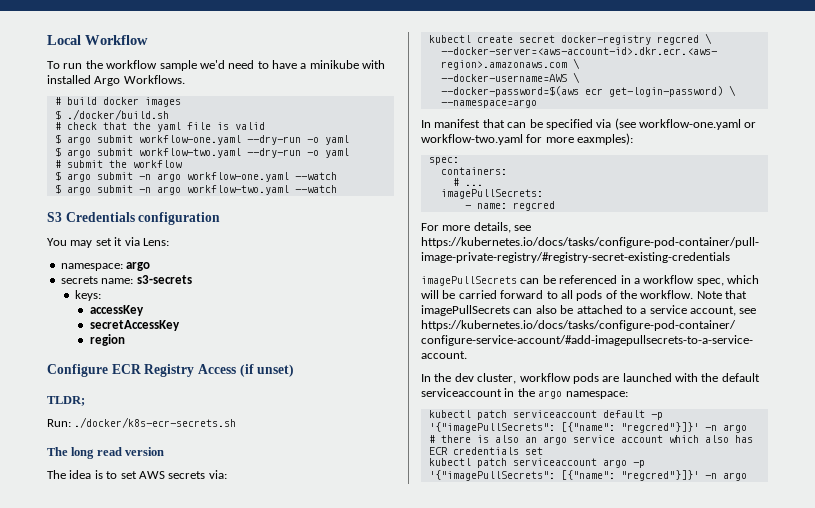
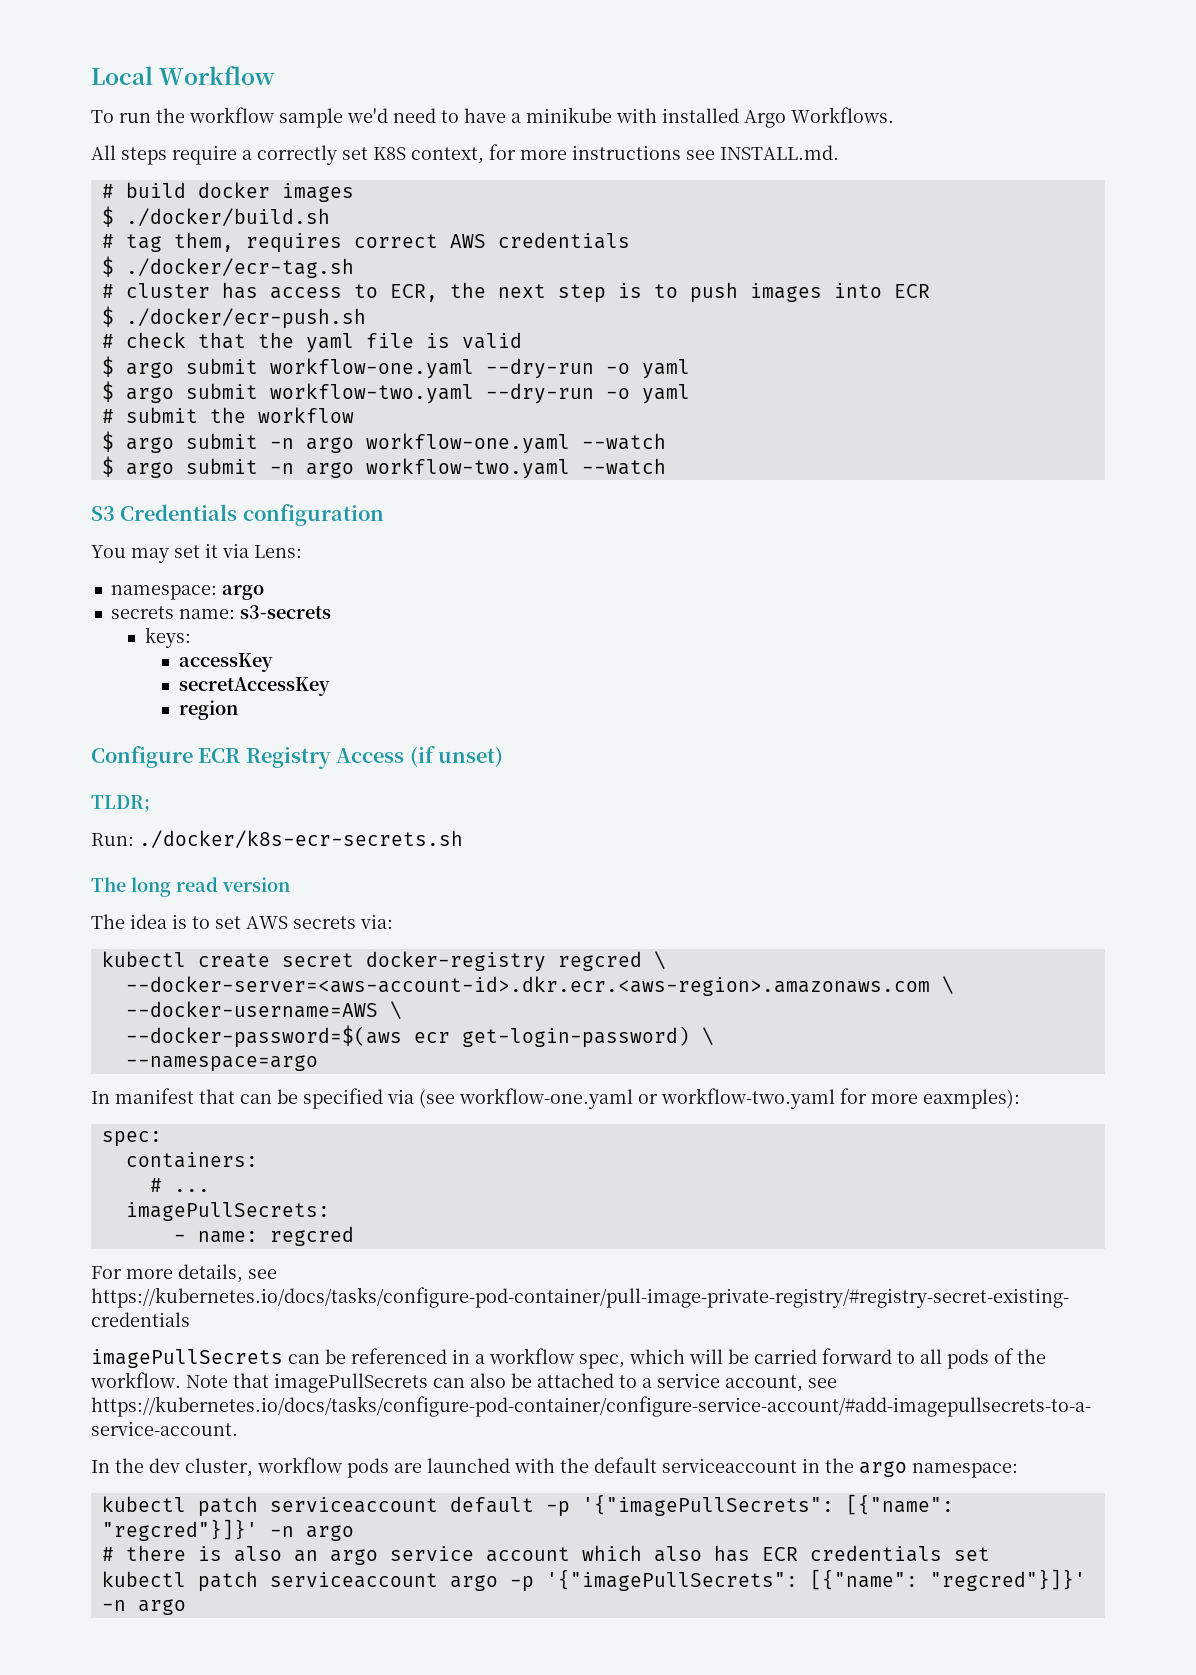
(185, 79) none -> [91,144,839,165] // All steps require a correctly set K8S context, for more instructions see INSTALL.md.
(169, 114) none -> [101,232,630,253] [101,256,354,278] [101,282,930,303] [101,306,366,329] // # tag them, requires correct AWS credentials // $ ./docker/ecr-tag.sh // # cluster has access to ECR, the next step is to push images into ECR // $ ./docker/ecr-push.sh

